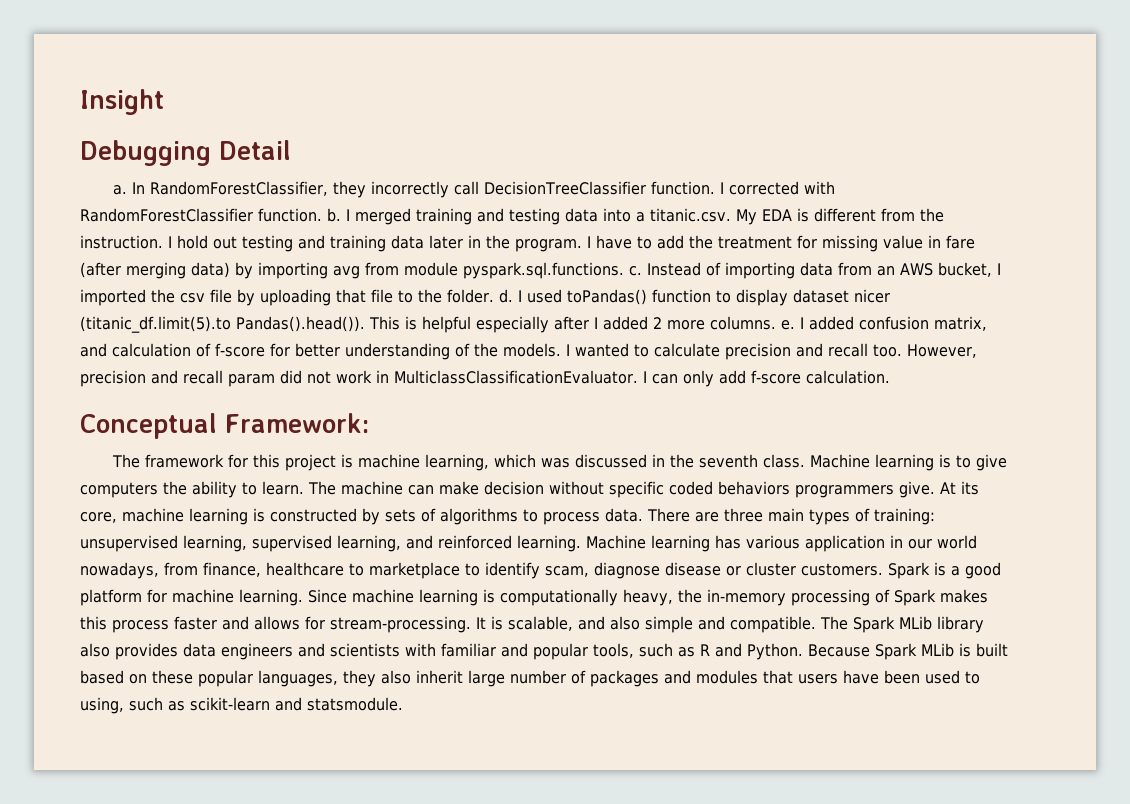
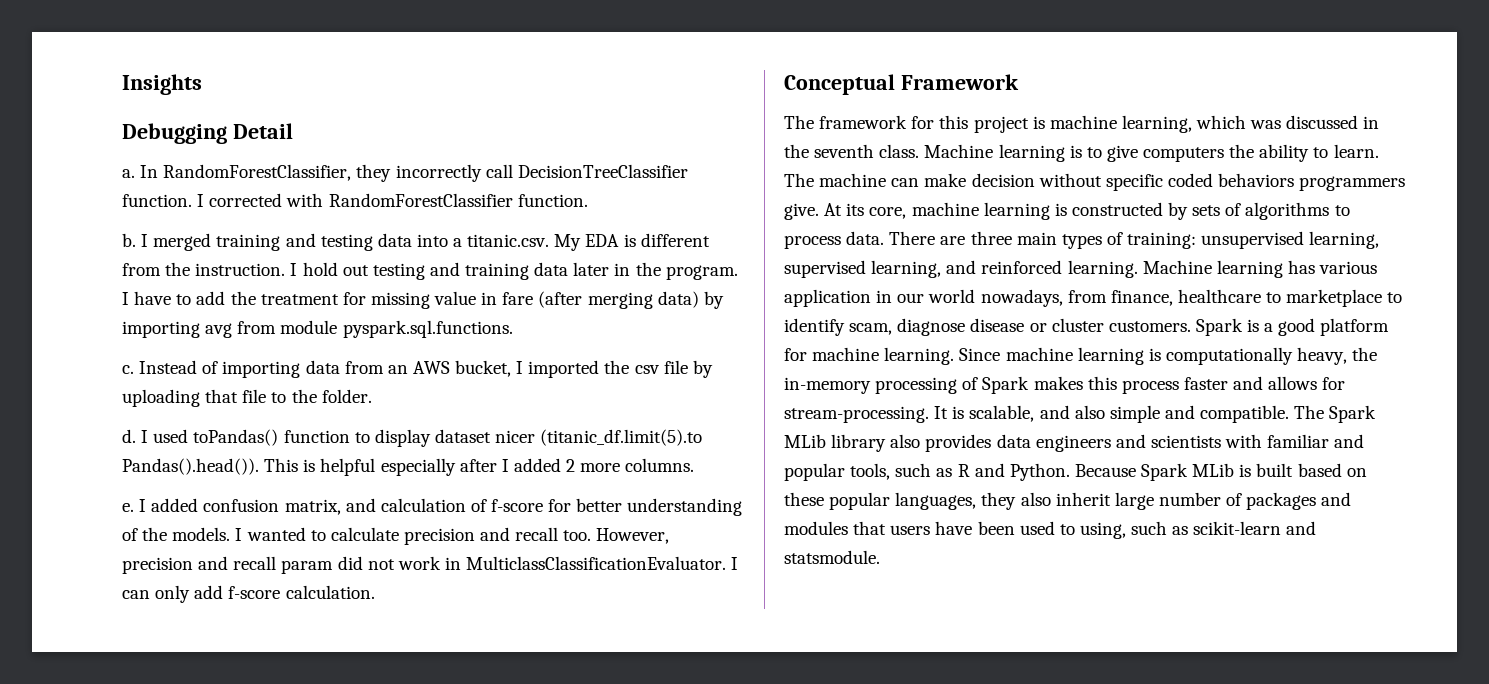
[80,89,164,115] Insight -> [122,74,202,95] Insights
(322, 215) none -> (588, 200) //
(624, 270) none -> (513, 329) //
(494, 296) none -> (372, 396) //
(776, 323) none -> (695, 465) //
[225,413,369,433] Framework: -> [900,74,1019,90] Framework

